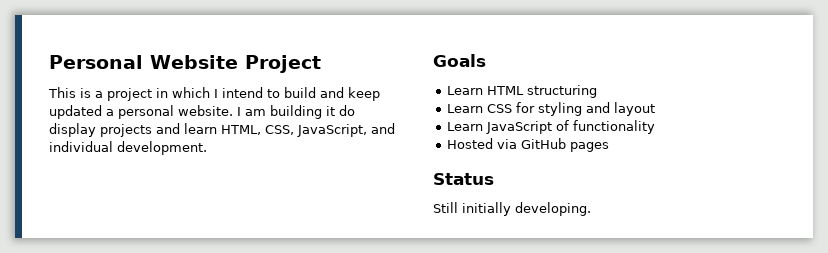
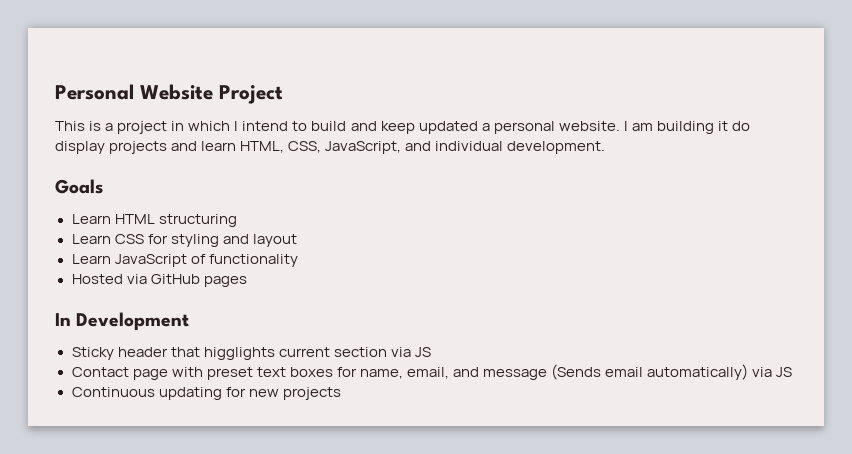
[433,173,494,185] [433,202,591,216] Status // Still initially developing. -> [55,312,190,331] [71,347,431,360] [71,364,793,380] [71,387,341,400] In Development // Sticky header that higglights current section via JS // Contact page with preset text boxes for name, email, and message (Sends email automatically) via JS // Continuous updating for new projects

